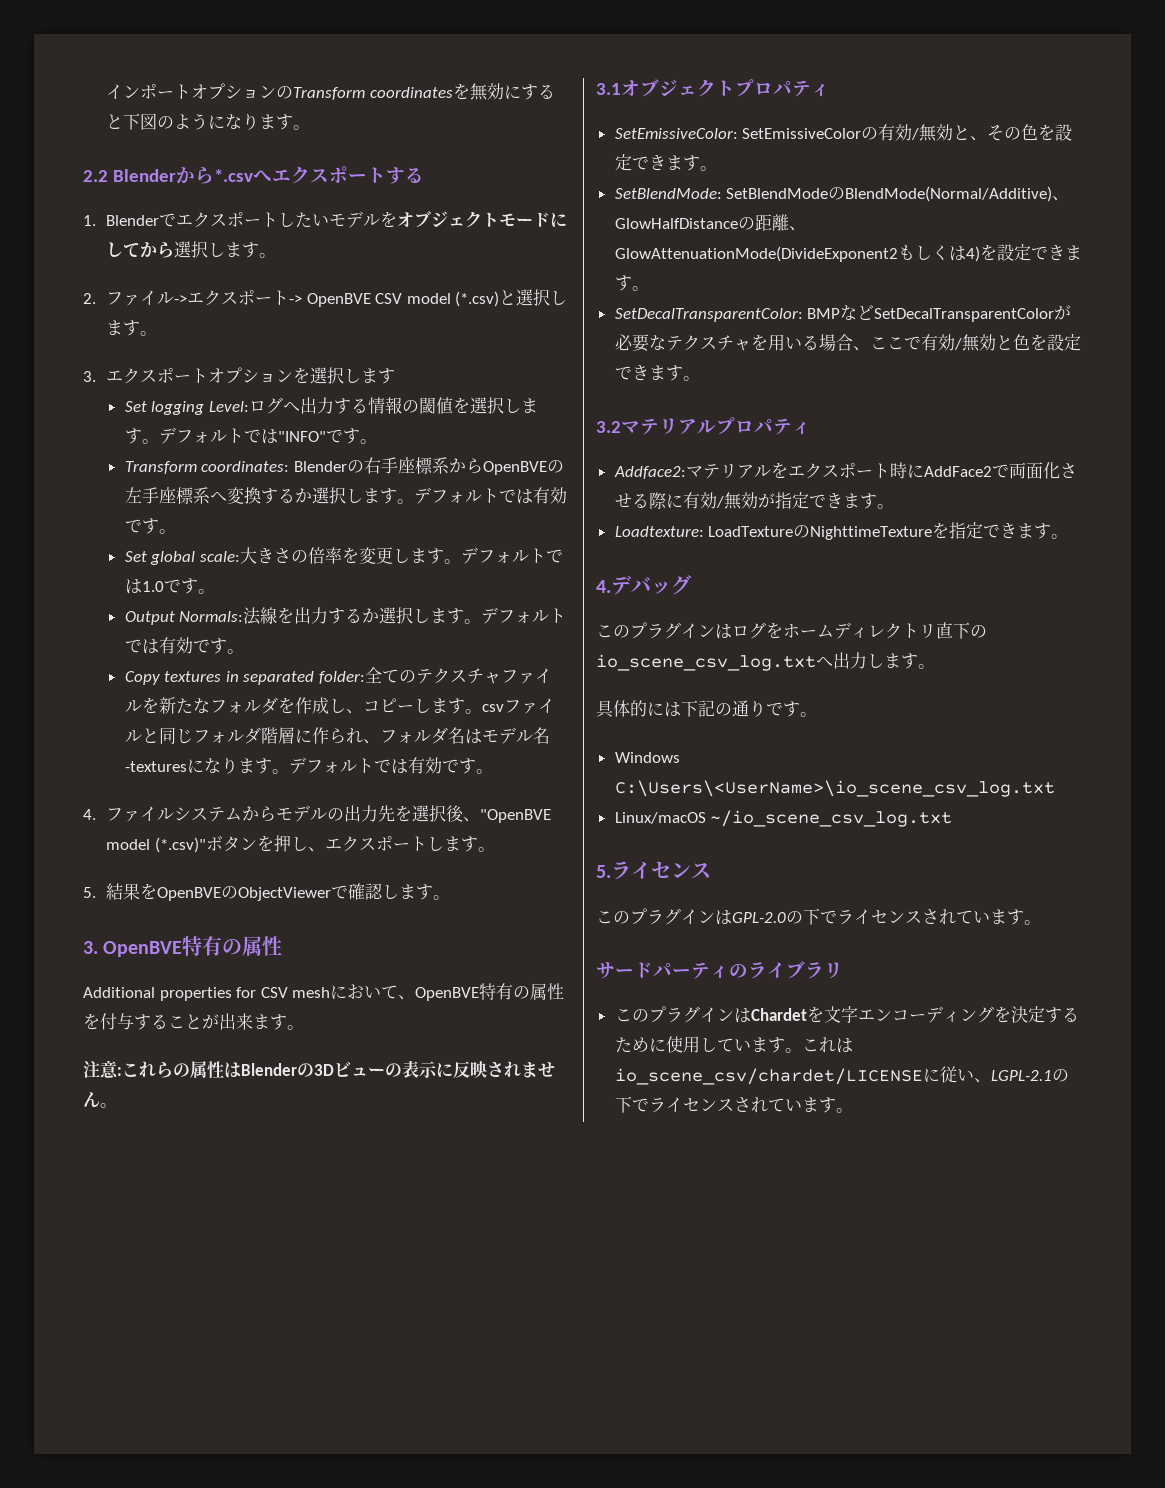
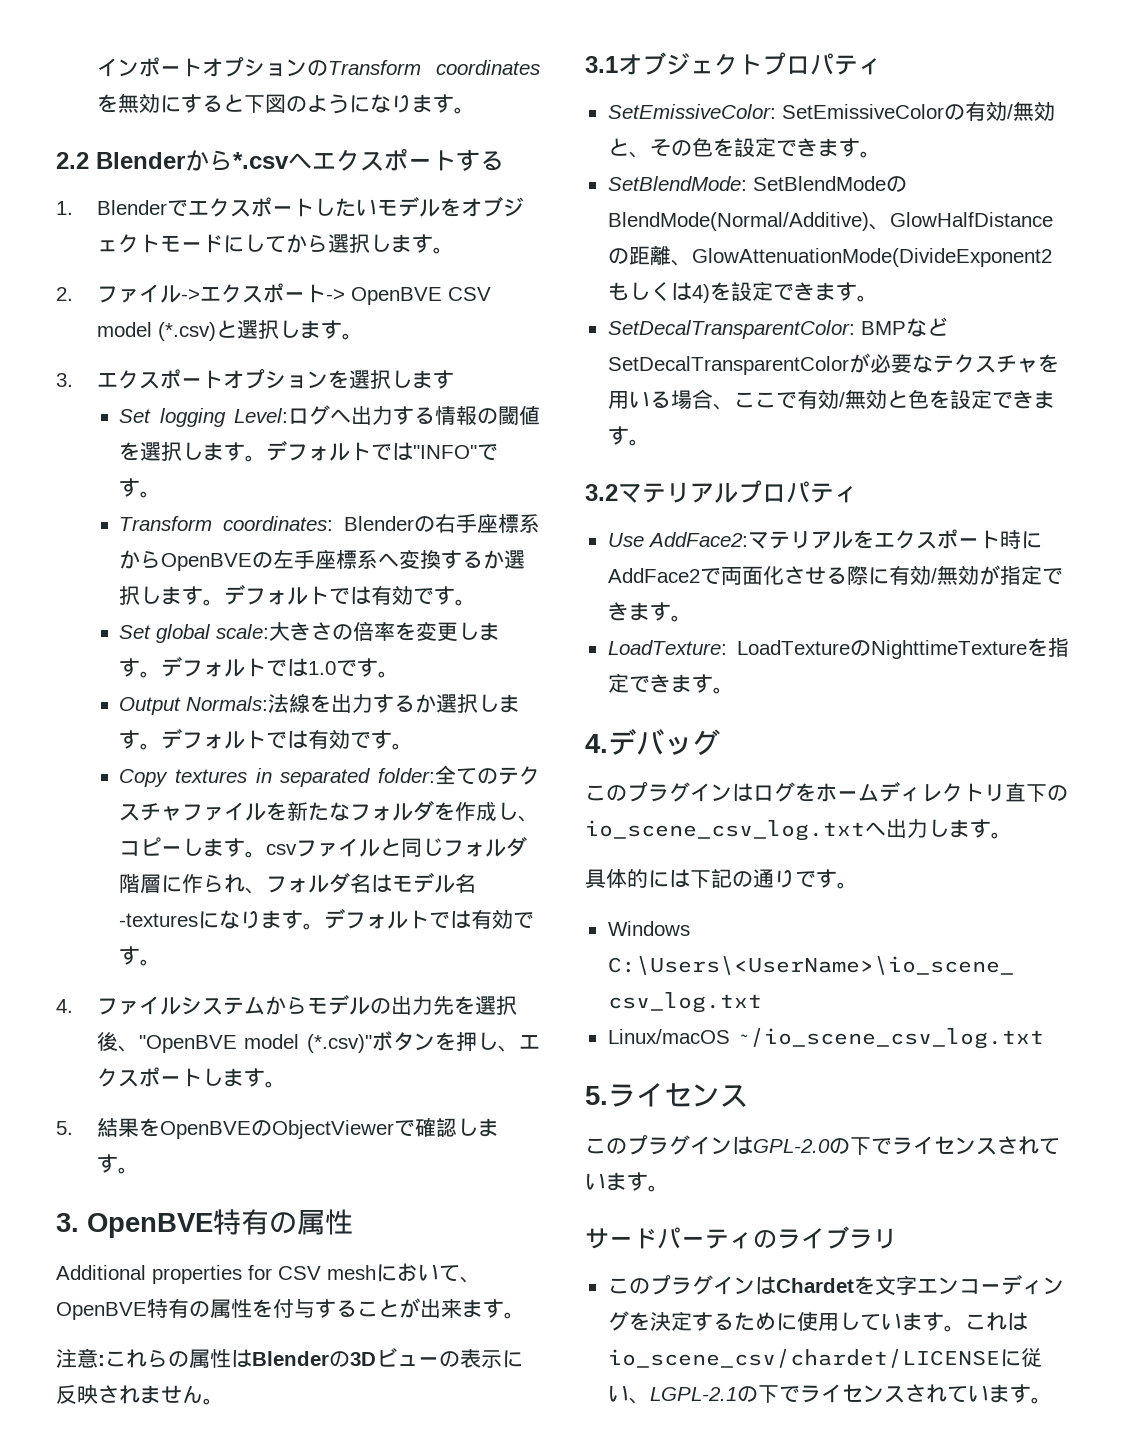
[613,466,686,479] Addface2: -> [607,532,748,547] Use AddFace2:
[614,526,704,537] Loadtexture: -> [607,640,727,655] LoadTexture:

